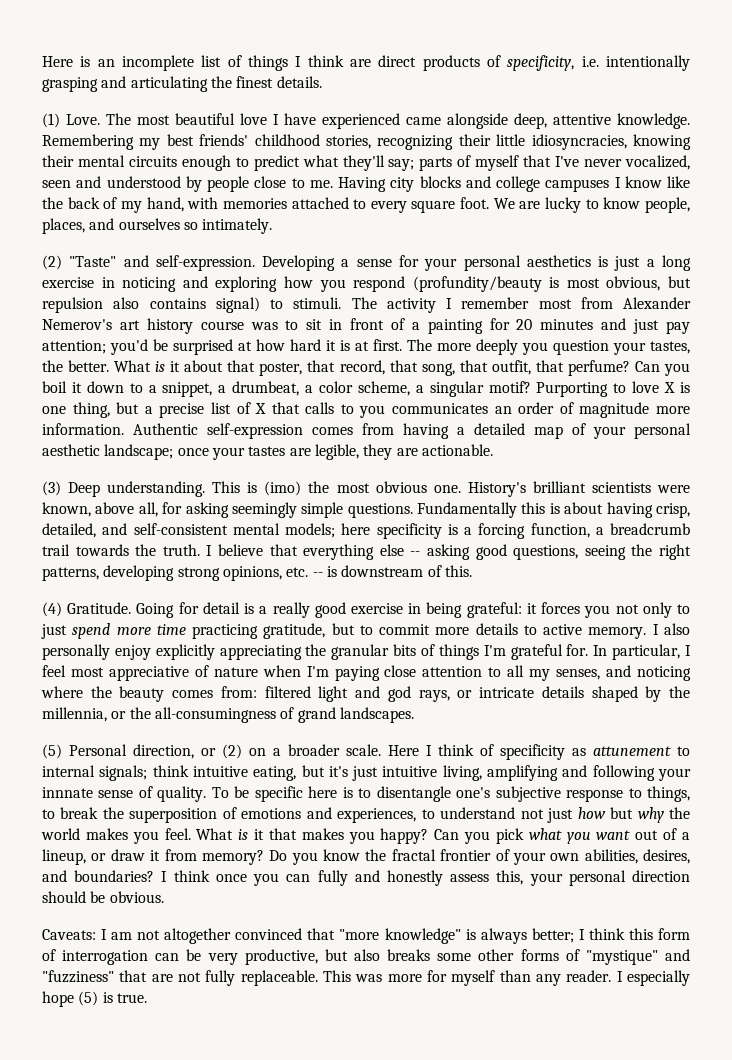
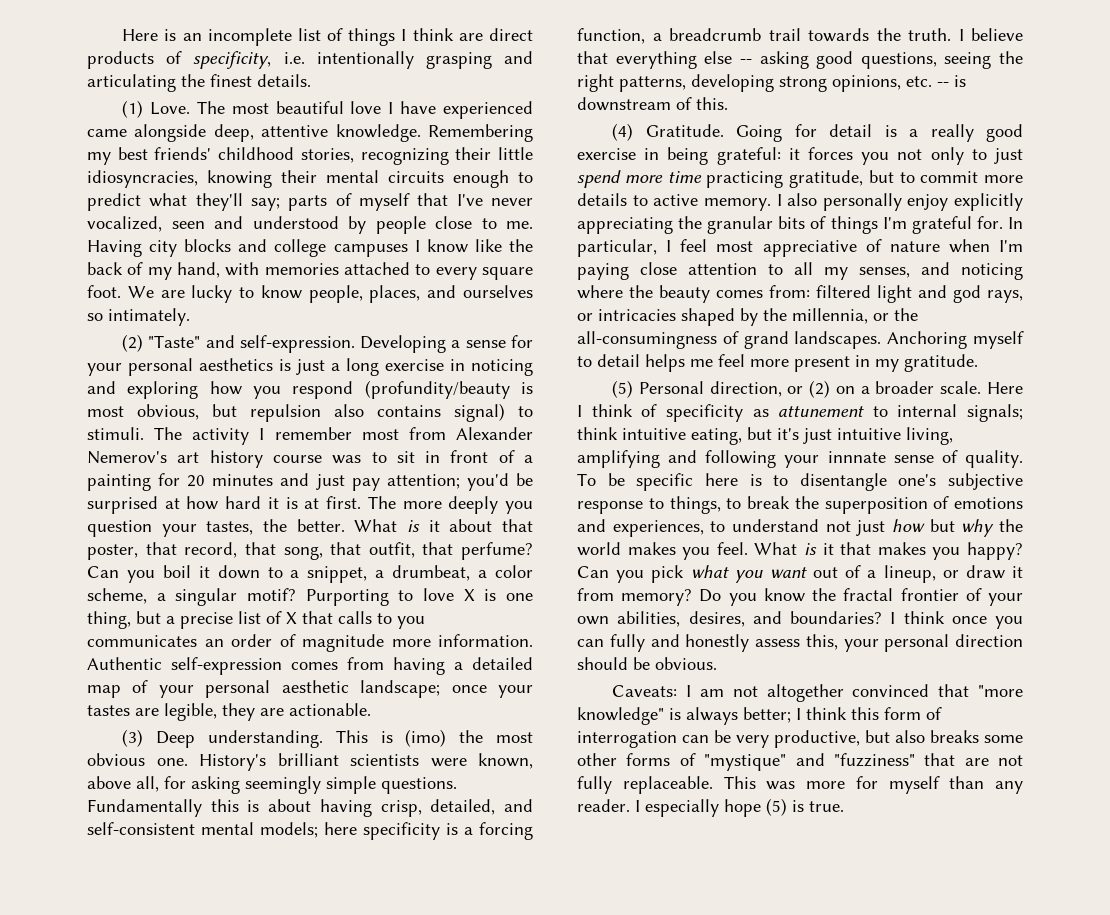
[479,686,584,698] intricate details -> [598,309,676,321] intricacies
(414, 715) none -> [887,331,1024,349] [577,354,978,372] Anchoring myself to detail helps me feel more present in my gratitude.

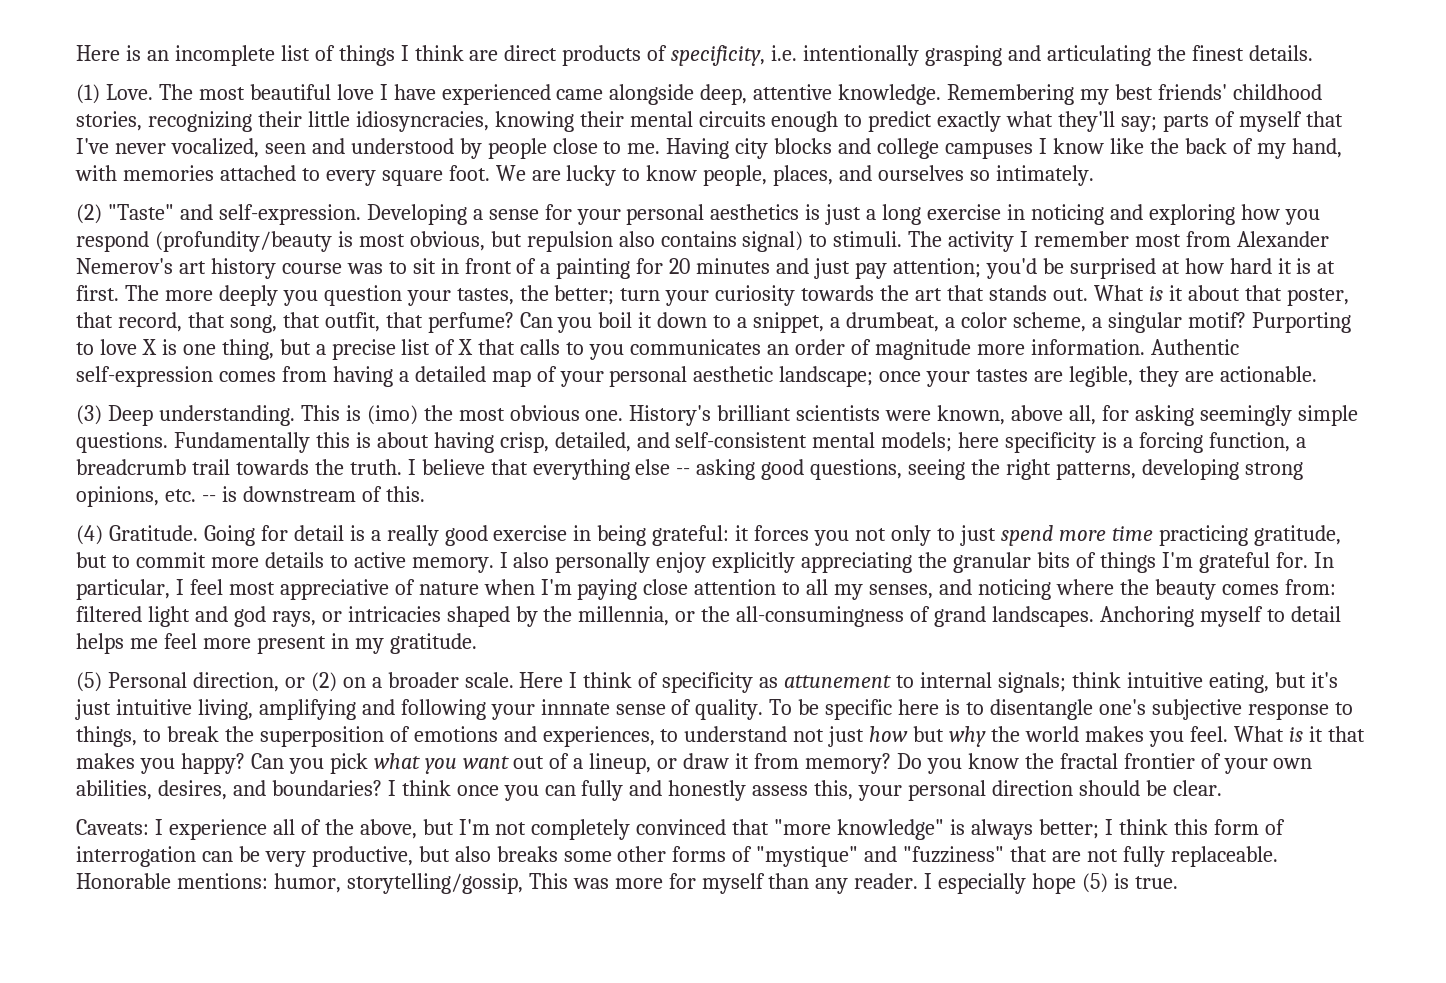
(141, 202) none -> [937,111,1002,132] exactly
[296,519,345,532] better. -> [554,285,1088,306] better; turn your curiosity towards the art that stands out.
[655,657,717,670] obvious. -> [1172,780,1222,796] clear.
[699,684,844,702] am not altogether -> [168,819,631,840] experience all of the above, but I'm not completely
(713, 785) none -> [76,873,523,894] Honorable mentions: humor, storytelling/gossip,

